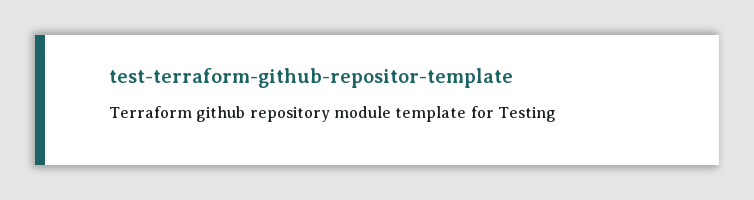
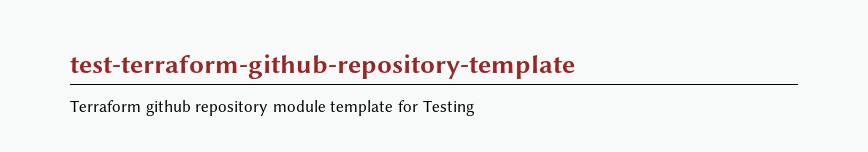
[109,68,513,88] test-terraform-github-repositor-template -> [70,54,575,79] test-terraform-github-repository-template

